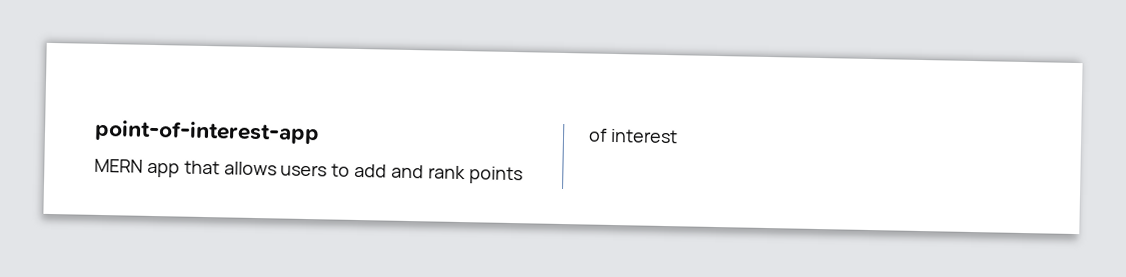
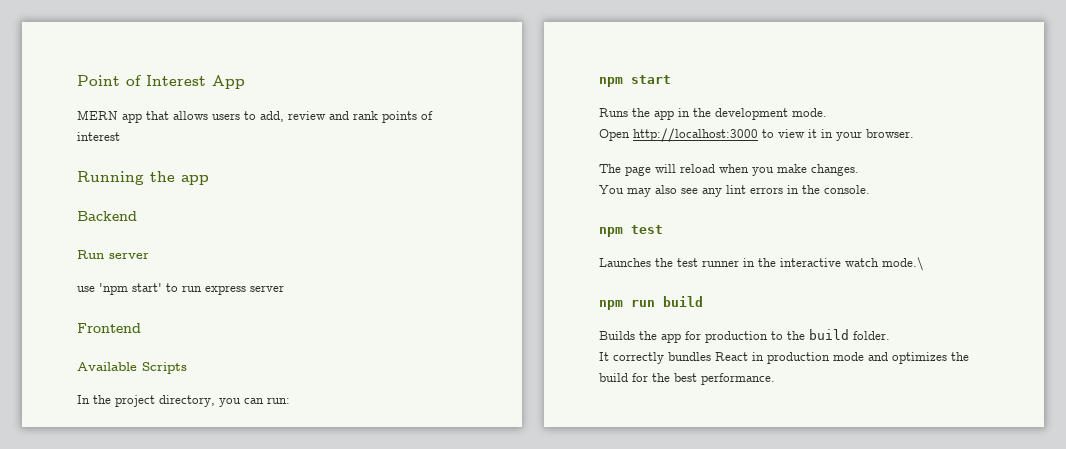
[94,119,320,145] point-of-interest-app -> [77,75,245,89] Point of Interest App
[354,163,388,178] add -> [260,111,326,122] add, review
(678, 136) none -> [77,171,209,185] [77,211,137,221] [77,250,149,259] [77,283,284,295] [77,323,141,333] [77,362,187,374] [77,395,290,407] [599,75,671,87] [599,108,827,120] [599,128,914,142] [599,164,859,176] [599,185,870,197] [599,225,663,237] [599,257,924,271] [599,296,703,310] [599,329,890,343] [599,352,969,364] [599,373,775,385] // Running the app // Backend // Run server // use 'npm start' to run express server // Frontend // Available Scripts // In the project directory, you can run: // npm start // Runs the app in the development mode. // Open http://localhost:3000 to view it in your browser. // The page will reload when you make changes. // You may also see any lint errors in the console. // npm test // Launches the test runner in the interactive watch mode.\ // npm run build // Builds the app for production to the build folder. // It correctly bundles React in production mode and optimizes the build for the best performance.

